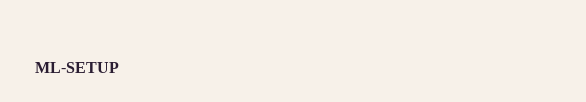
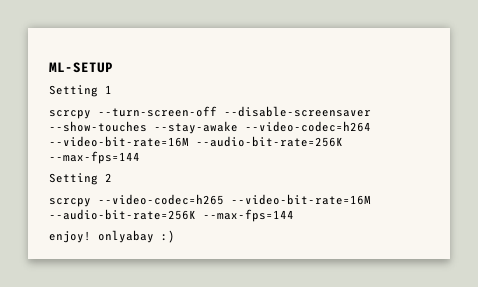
(119, 67) none -> [49,85,112,97] [49,106,371,119] [49,121,371,134] [49,136,343,147] [49,151,140,164] [49,173,112,185] [49,194,371,207] [49,209,294,222] [49,230,175,243] // Setting 1 // scrcpy --turn-screen-off --disable-screensaver --show-touches --stay-awake --video-codec=h264 --video-bit-rate=16M --audio-bit-rate=256K --max-fps=144 // Setting 2 // scrcpy --video-codec=h265 --video-bit-rate=16M --audio-bit-rate=256K --max-fps=144 // enjoy! onlyabay :)

